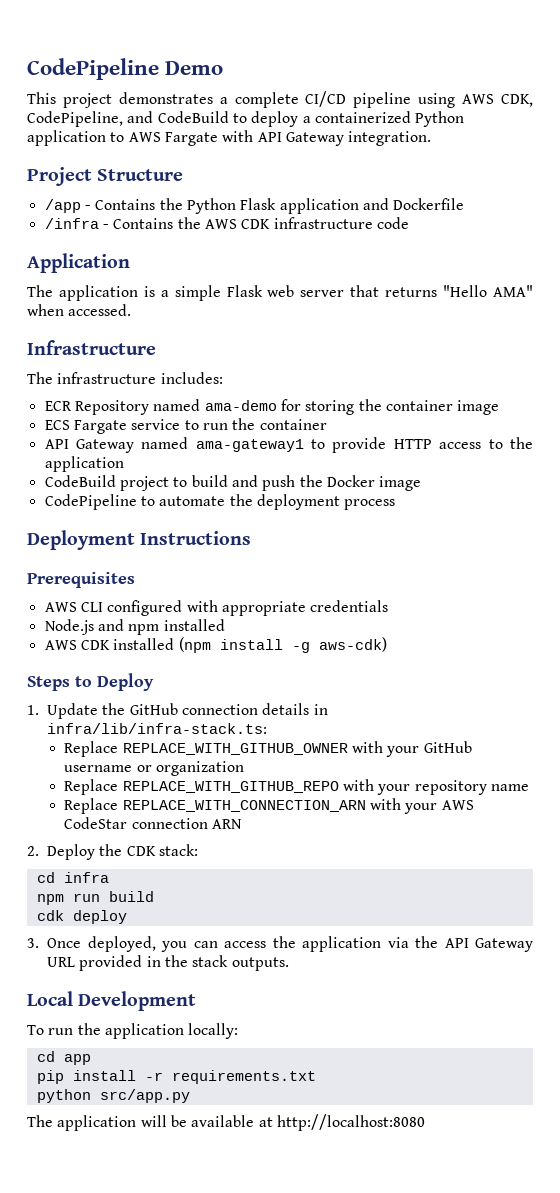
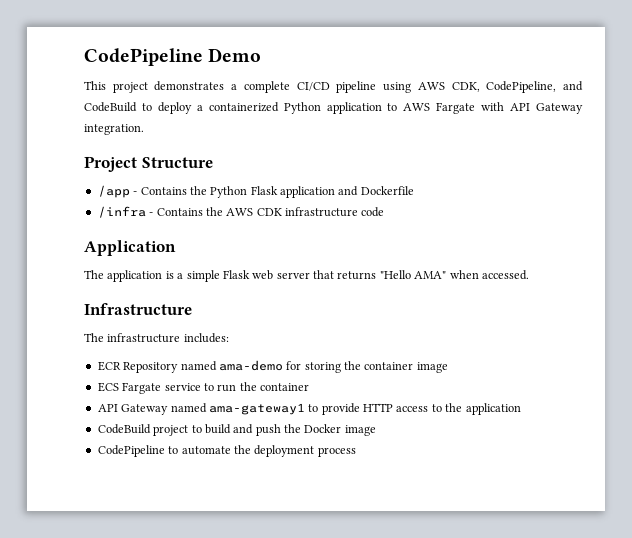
[27,530,252,550] [27,572,135,588] [44,600,389,616] [44,619,225,635] [44,637,387,653] [27,673,154,691] [27,703,328,719] [47,723,267,734] [64,741,472,757] [64,761,245,776] [64,779,530,795] [64,798,474,814] [64,817,243,829] [27,844,198,860] [36,872,109,883] [36,891,154,905] [36,910,127,924] [27,936,533,952] [47,955,289,971] [27,991,197,1011] [27,1023,239,1039] [36,1051,91,1065] [36,1070,316,1084] [36,1089,190,1103] [27,1114,425,1131] // Deployment Instructions // Prerequisites // AWS CLI configured with appropriate credentials // Node.js and npm installed // AWS CDK installed (npm install -g aws-cdk) // Steps to Deploy // 1. Update the GitHub connection details in infra/lib/infra-stack.ts: // Replace REPLACE_WITH_GITHUB_OWNER with your GitHub username or organization // Replace REPLACE_WITH_GITHUB_REPO with your repository name // Replace REPLACE_WITH_CONNECTION_ARN with your AWS CodeStar connection ARN // 2. Deploy the CDK stack: // cd infra // npm run build // cdk deploy // 3. Once deployed, you can access the application via the API Gateway URL provided in the stack outputs. // Local Development // To run the application locally: // cd app // pip install -r requirements.txt // python src/app.py // The application will be available at http://localhost:8080 -> (356, 452) none

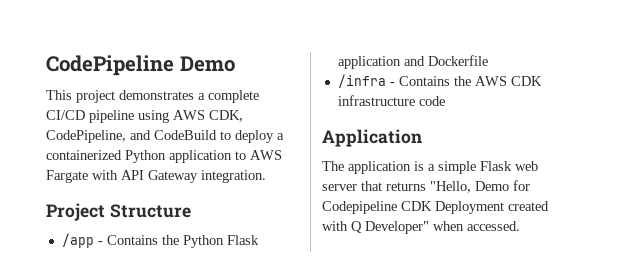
[379,270,529,280] [84,303,192,315] [84,333,229,343] [97,360,448,373] [97,382,309,394] [97,403,521,415] [97,424,376,436] [97,445,356,457] "Hello AMA" when accessed. // Infrastructure // The infrastructure includes: // ECR Repository named ama-demo for storing the container image // ECS Fargate service to run the container // API Gateway named ama-gateway1 to provide HTTP access to the application // CodeBuild project to build and push the Docker image // CodePipeline to automate the deployment process -> [430,180,530,193] [322,201,549,214] [322,221,520,234] "Hello, Demo for Codepipeline CDK Deployment created with Q Developer" when accessed.

